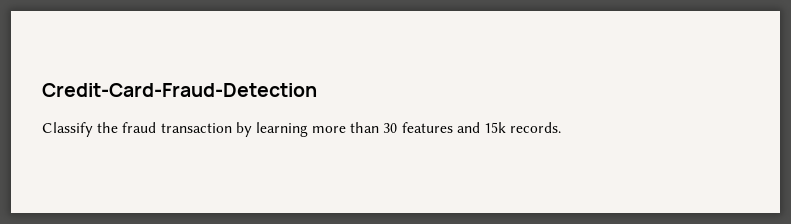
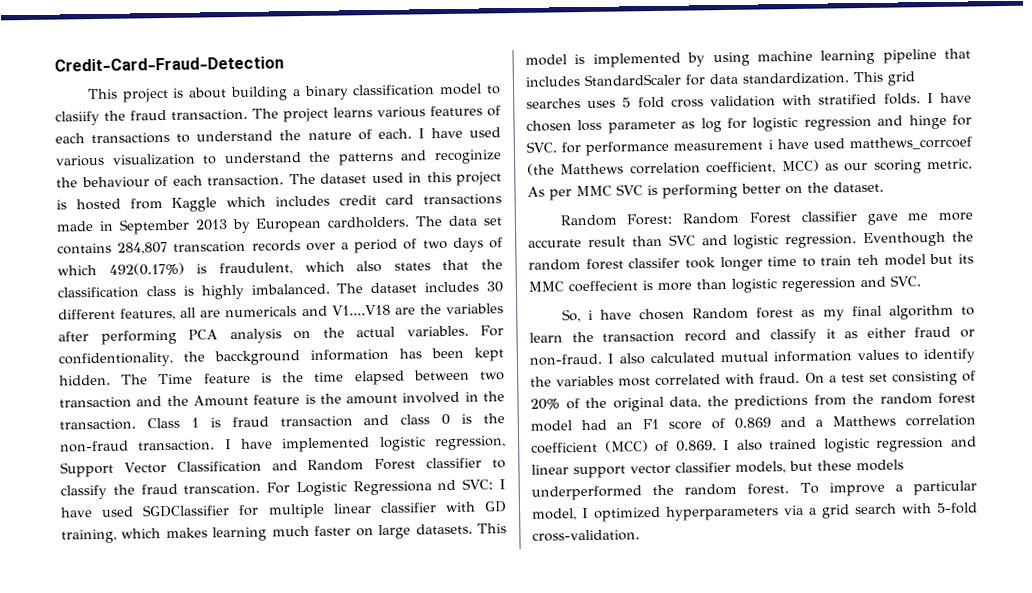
[42,122,562,137] Classify the fraud transaction by learning more than 30 features and 15k records. -> [86,83,501,103] [55,105,501,126] [55,127,502,145] [55,149,502,167] [56,171,502,189] [56,193,502,212] [56,215,503,235] [57,237,503,255] [57,259,503,276] [57,281,503,300] [58,303,504,321] [58,325,504,345] [58,347,505,368] [59,369,506,386] [59,391,506,409] [59,413,505,431] [60,435,506,453] [60,457,506,478] [60,478,506,500] [60,501,507,519] [61,523,508,544] [525,48,971,68] [525,71,916,87] [526,92,972,109] [526,114,972,134] [526,136,972,156] [527,158,973,176] [527,181,884,201] [559,211,973,227] [528,231,974,249] [528,253,974,272] [528,275,921,293] [561,304,975,323] [529,326,976,344] [529,348,975,366] [530,370,976,387] [530,392,976,412] [530,414,976,432] [531,436,977,454] [531,459,904,479] [531,480,977,501] [532,502,978,522] [532,529,640,542] This project is about building a binary classification model to clasiify the fraud transaction. The project learns various features of each transactions to understand the nature of each. I have used various visualization to understand the patterns and recoginize the behaviour of each transaction. The dataset used in this project is hosted from Kaggle which includes credit card transactions made in September 2013 by European cardholders. The data set contains 284,807 transcation records over a period of two days of which 492(0.17%) is fraudulent, which also states that the classification class is highly imbalanced. The dataset includes 30 different features, all are numericals and V1....V18 are the variables after performing PCA analysis on the actual variables. For confidentionality, the bacckground information has been kept hidden. The Time feature is the time elapsed between two transaction and the Amount feature is the amount involved in the transaction. Class 1 is fraud transaction and class 0 is the non-fraud transaction. I have implemented logistic regression, Support Vector Classification and Random Forest classifier to classify the fraud transcation. For Logistic Regressiona nd SVC: I have used SGDClassifier for multiple linear classifier with GD training, which makes learning much faster on large datasets. This model is implemented by using machine learning pipeline that includes StandardScaler for data standardization. This grid searches uses 5 fold cross validation with stratified folds. I have chosen loss parameter as log for logistic regression and hinge for SVC. for performance measurement i have used matthews_corrcoef (the Matthews correlation coefficient, MCC) as our scoring metric. As per MMC SVC is performing better on the dataset. // Random Forest: Random Forest classifier gave me more accurate result than SVC and logistic regression. Eventhough the random forest classifer took longer time to train teh model but its MMC coeffecient is more than logistic regeression and SVC. // So, i have chosen Random forest as my final algorithm to learn the transaction record and classify it as either fraud or non-fraud. I also calculated mutual information values to identify the variables most correlated with fraud. On a test set consisting of 20% of the original data, the predictions from the random forest model had an F1 score of 0.869 and a Matthews correlation coefficient (MCC) of 0.869. I also trained logistic regression and linear support vector classifier models, but these models underperformed the random forest. To improve a particular model, I optimized hyperparameters via a grid search with 5-fold cross-validation.

